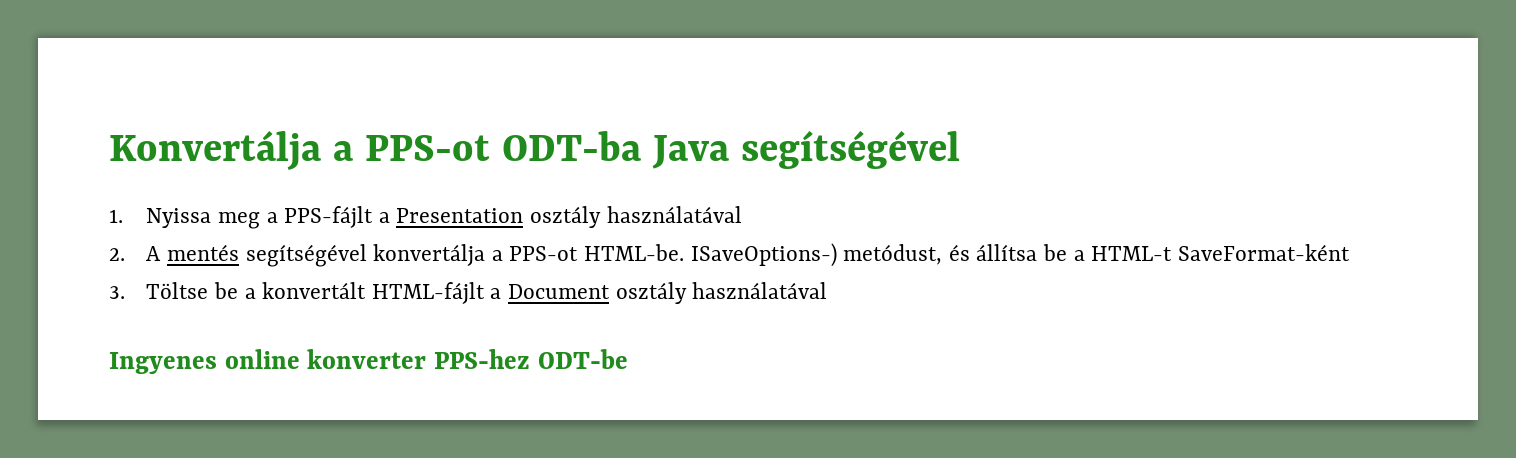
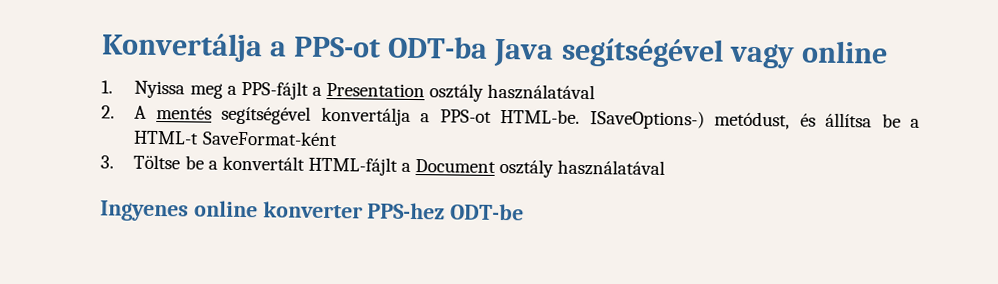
(961, 149) none -> [728,40,888,69] vagy online

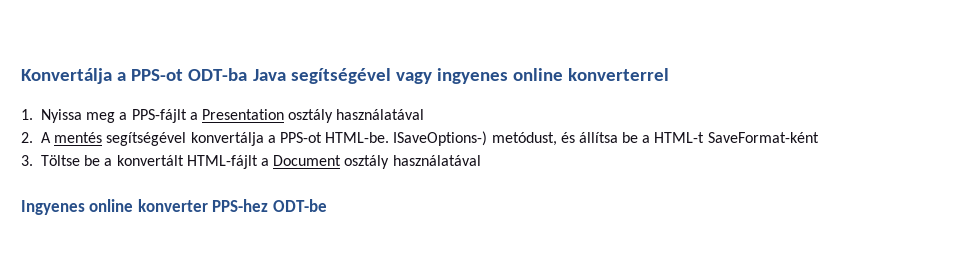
[800,40,888,64] online -> [436,68,670,84] ingyenes online konverterrel

